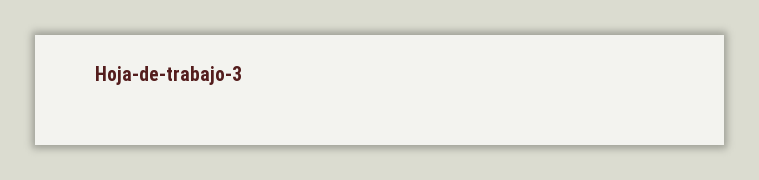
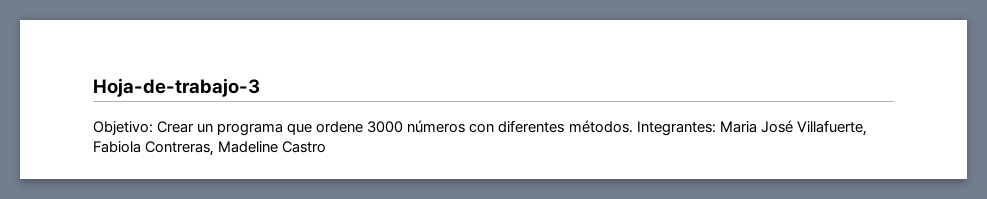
(242, 75) none -> [93,120,867,136] [93,141,327,156] // Objetivo: Crear un programa que ordene 3000 números con diferentes métodos. Integrantes: Maria José Villafuerte, Fabiola Contreras, Madeline Castro

